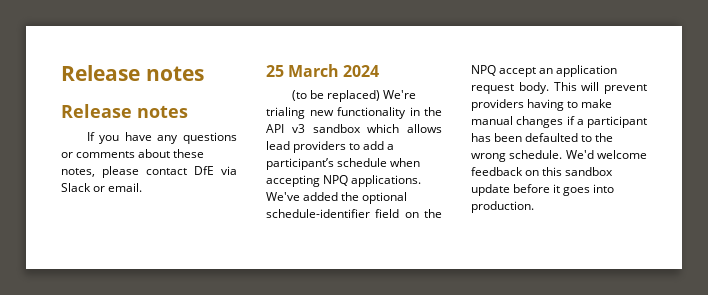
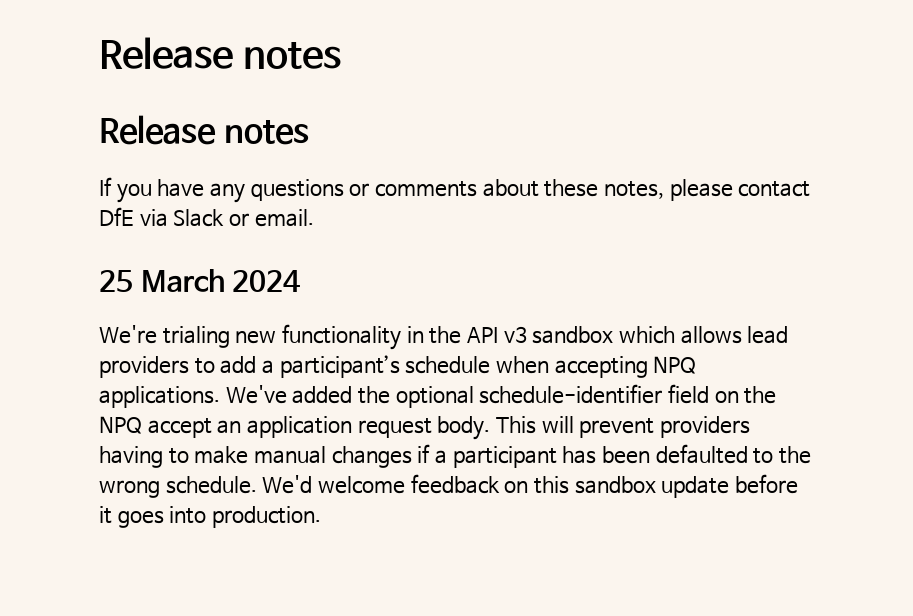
[291,90,381,102] (to be replaced) -> (301, 281) none

